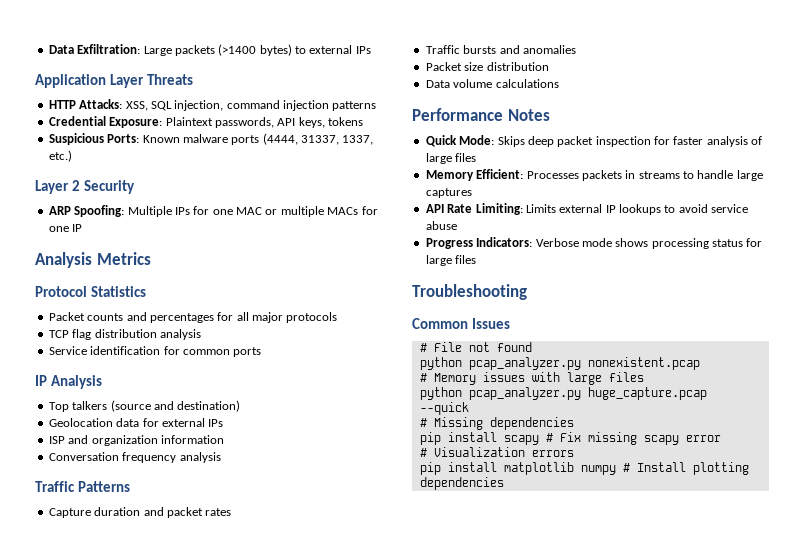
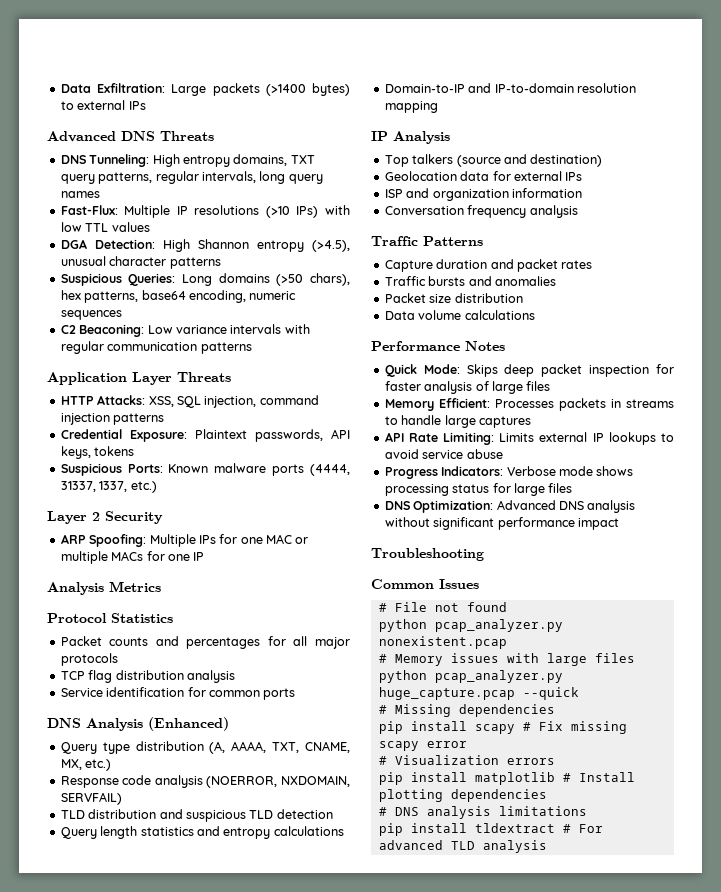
(371, 50) none -> [47,131,214,142] [60,154,315,167] [60,171,323,184] [60,191,100,198] [60,205,350,218] [60,222,150,232] [60,239,351,252] [60,256,221,269] [60,273,350,286] [60,290,297,303] [60,310,122,320] [60,324,310,337] [60,341,252,354] // Advanced DNS Threats // DNS Tunneling: High entropy domains, TXT query patterns, regular intervals, long query names // Fast-Flux: Multiple IP resolutions (>10 IPs) with low TTL values // DGA Detection: High Shannon entropy (>4.5), unusual character patterns // Suspicious Queries: Long domains (>50 chars), hex patterns, base64 encoding, numeric sequences // C2 Beaconing: Low variance intervals with regular communication patterns
(262, 352) none -> [47,717,229,731] [60,741,350,754] [60,759,112,771] [60,775,350,788] [60,792,122,805] [60,809,333,822] [60,826,344,839] [384,83,636,93] [384,101,438,113] // DNS Analysis (Enhanced) // Query type distribution (A, AAAA, TXT, CNAME, MX, etc.) // Response code analysis (NOERROR, NXDOMAIN, SERVFAIL) // TLD distribution and suspicious TLD detection // Query length statistics and entropy calculations // Domain-to-IP and IP-to-domain resolution mapping
(477, 259) none -> [384,500,636,513] [384,517,619,530] // DNS Optimization: Advanced DNS analysis without significant performance impact
[580,465,616,475] numpy -> (555, 778) none
(504, 483) none -> [378,806,587,819] [378,823,603,836] [378,840,547,853] // # DNS analysis limitations // pip install tldextract # For advanced TLD analysis

